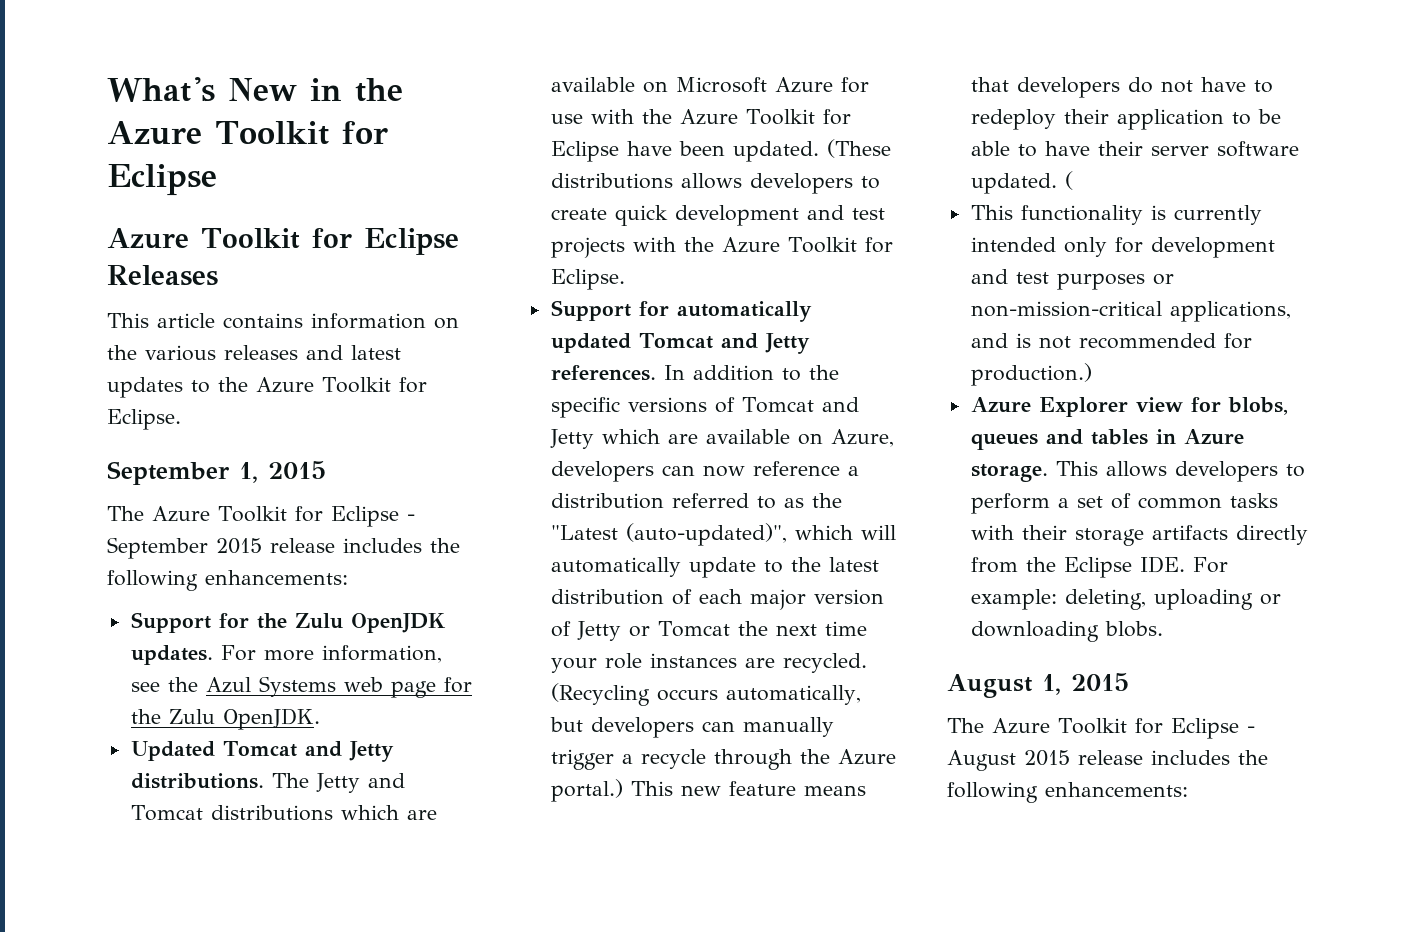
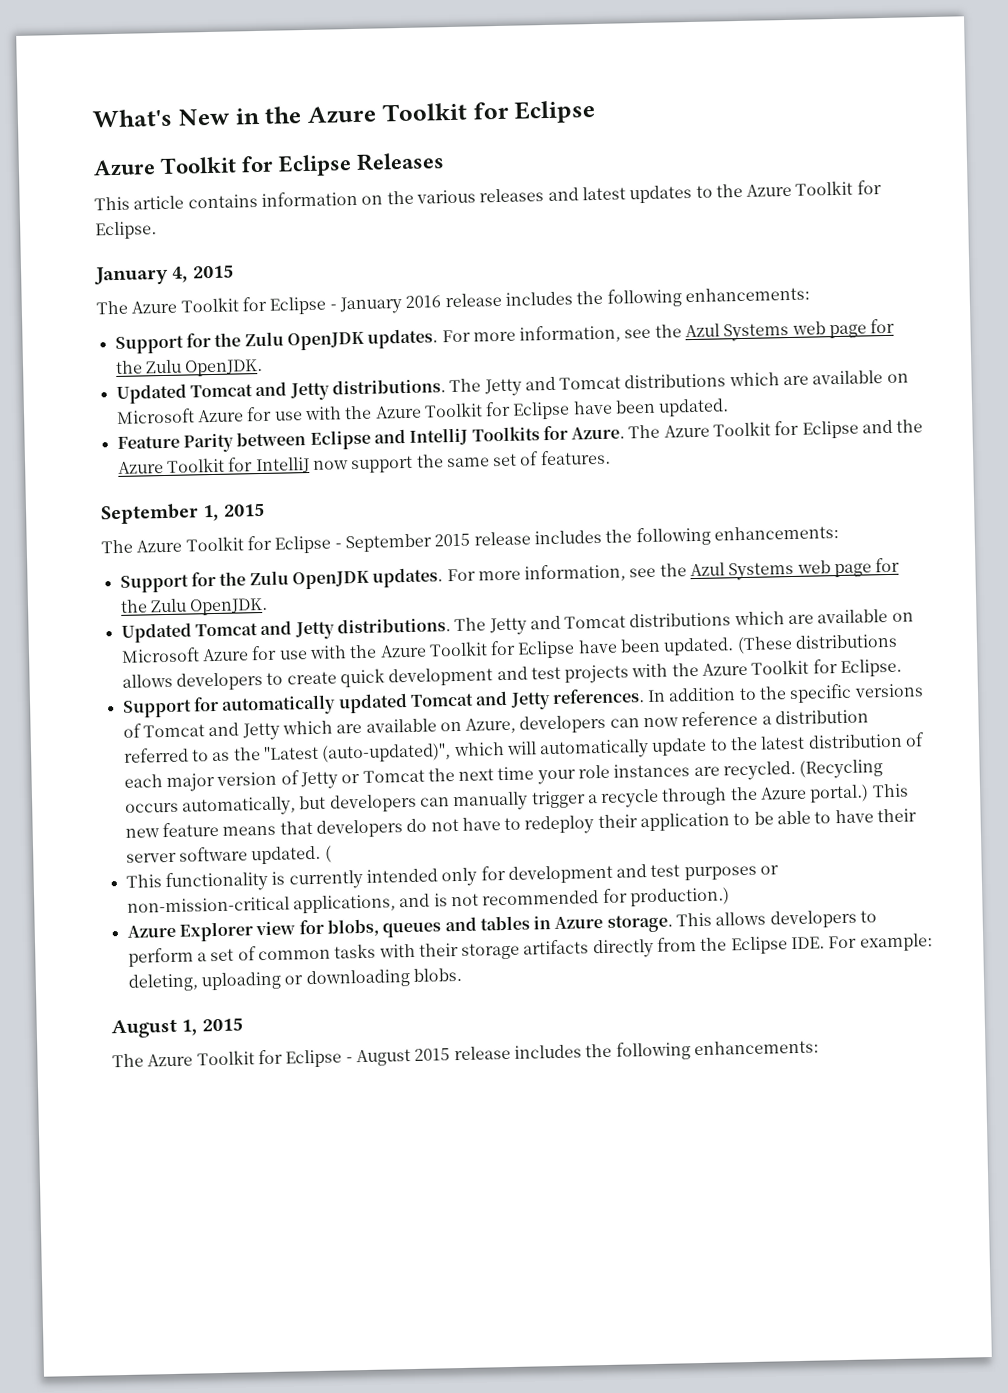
(181, 419) none -> [94,264,234,286] [96,286,810,315] [114,318,896,355] [114,358,264,377] [115,370,909,404] [115,398,730,424] [116,419,924,453] [117,449,611,475] // January 4, 2015 // The Azure Toolkit for Eclipse - January 2016 release includes the following enhancements: // Support for the Zulu OpenJDK updates. For more information, see the Azul Systems web page for the Zulu OpenJDK. // Updated Tomcat and Jetty distributions. The Jetty and Tomcat distributions which are available on Microsoft Azure for use with the Azure Toolkit for Eclipse have been updated. // Feature Parity between Eclipse and IntelliJ Toolkits for Azure. The Azure Toolkit for Eclipse and the Azure Toolkit for IntelliJ now support the same set of features.

